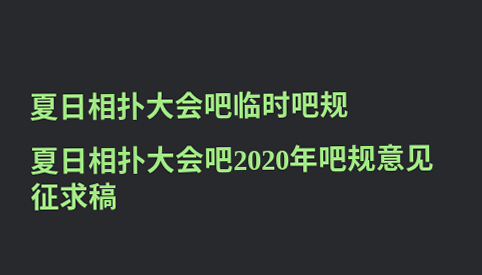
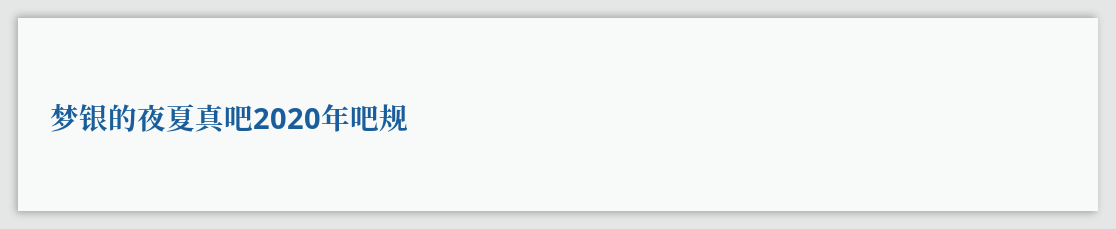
[29,90,349,121] [30,145,205,175] 夏日相扑大会吧临时吧规 // 夏日相扑大会 -> [50,103,227,134] 梦银的夜夏真
[376,143,435,172] [30,181,118,211] 意见征求稿 -> (408, 118) none

